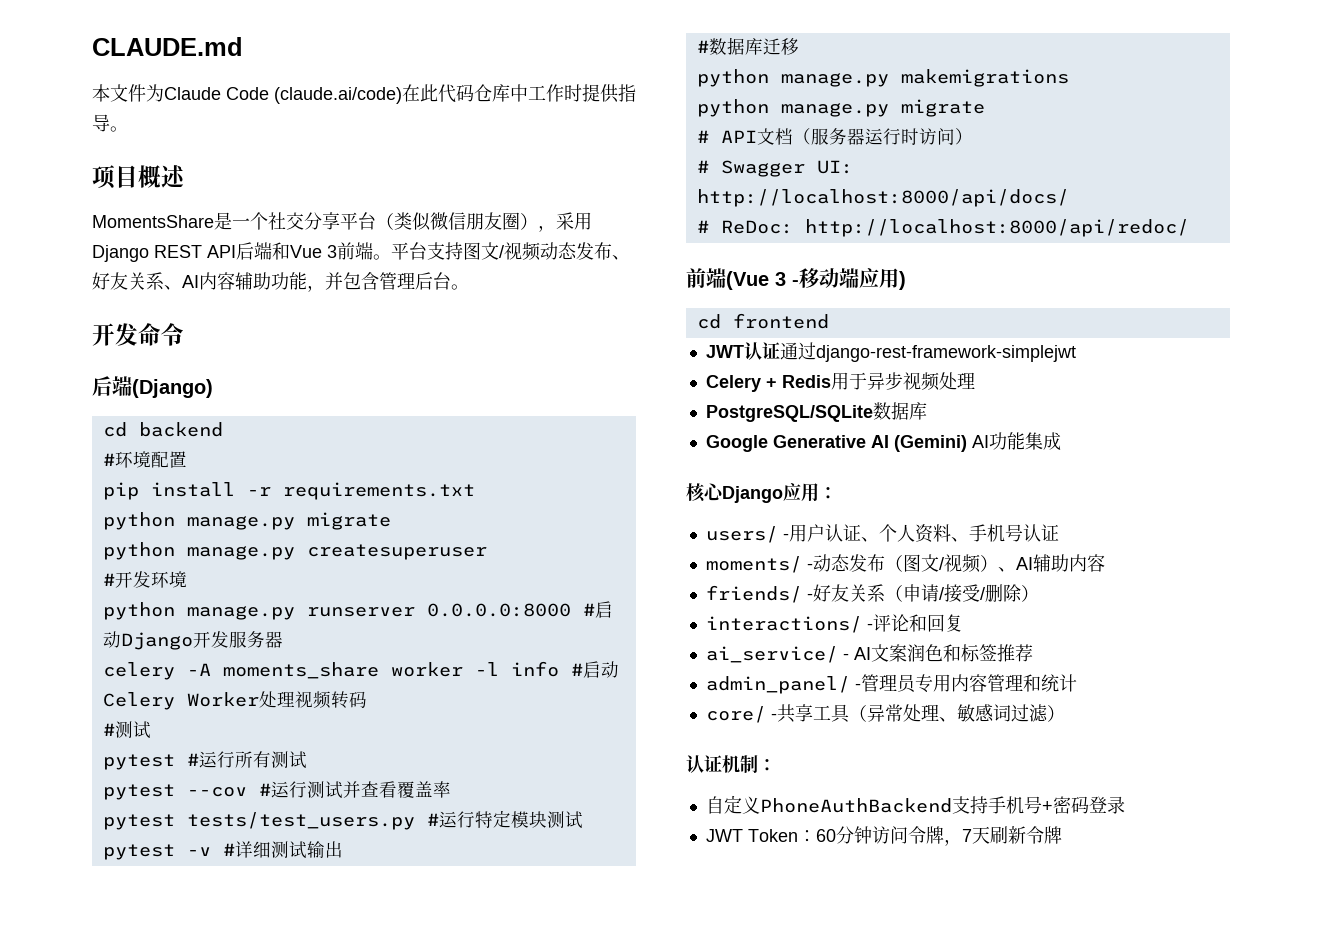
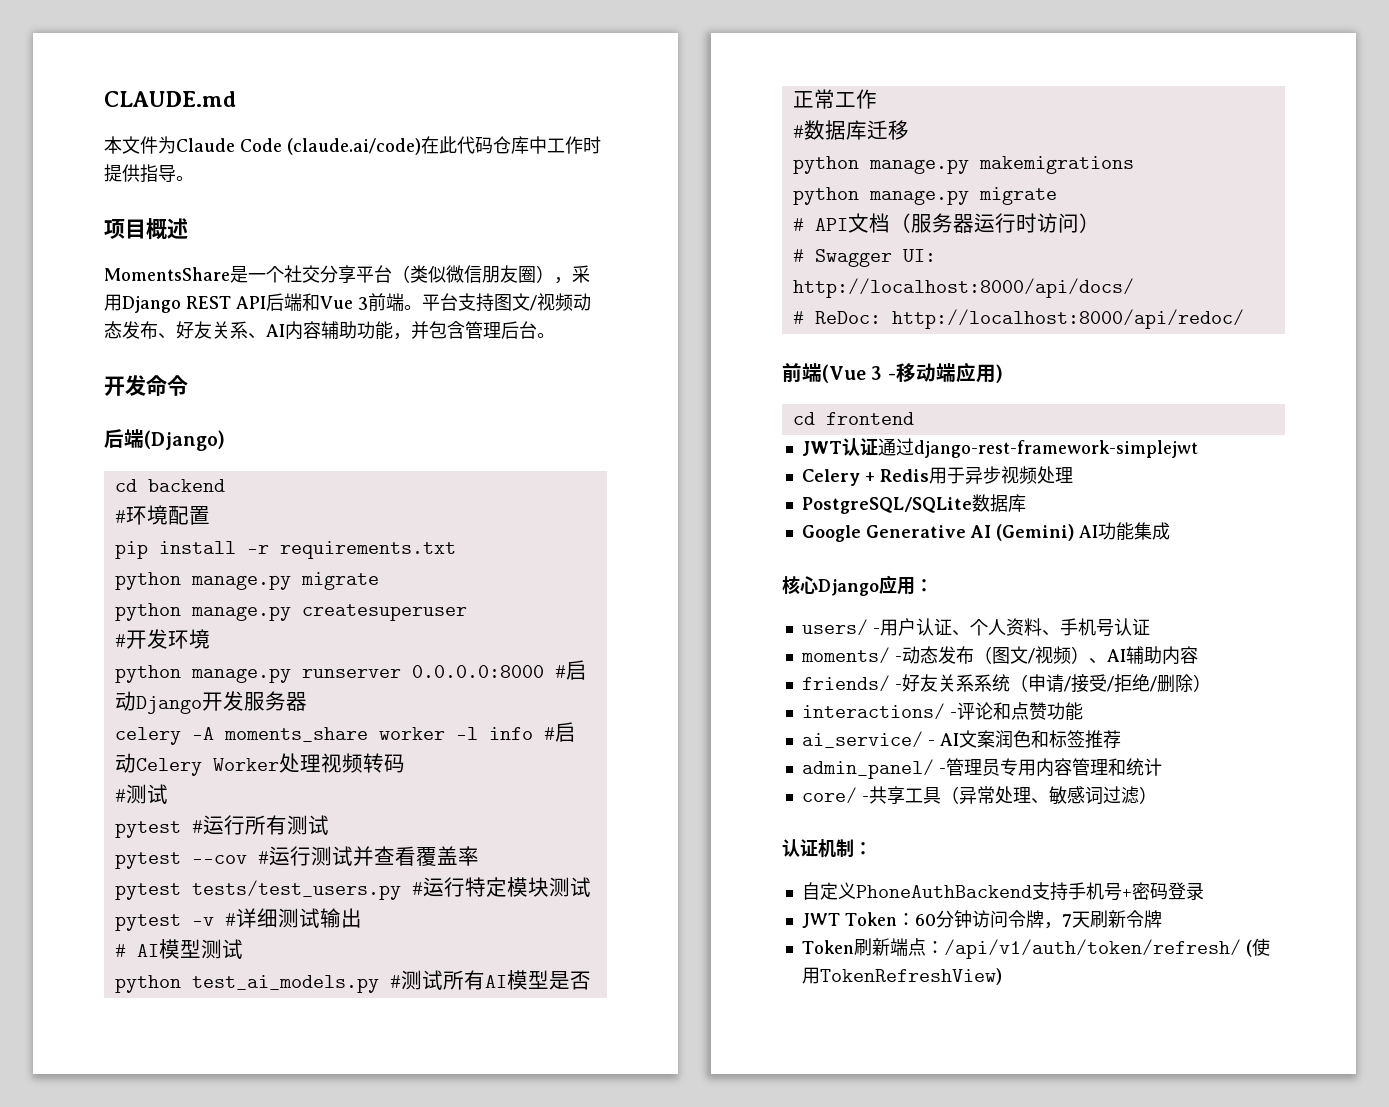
(343, 849) none -> [114,939,243,959] [114,970,591,993] [792,89,877,109] // # AI模型测试 // python test_ai_models.py #测试所有AI模型是否正常工作
(885, 593) none -> [973,674,1010,692] 系统
(985, 593) none -> [1113,674,1157,693] 拒绝/
[926,614,963,632] 回复 -> [1010,702,1083,721] 点赞功能
(1062, 835) none -> [801,938,1270,959] [801,967,1002,985] // Token刷新端点：/api/v1/auth/token/refresh/ (使用TokenRefreshView)

